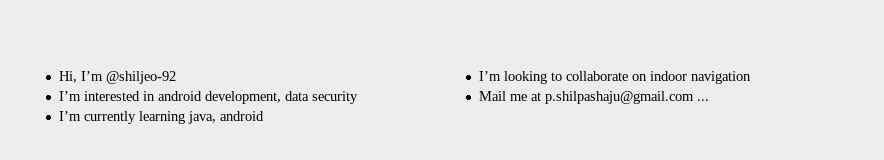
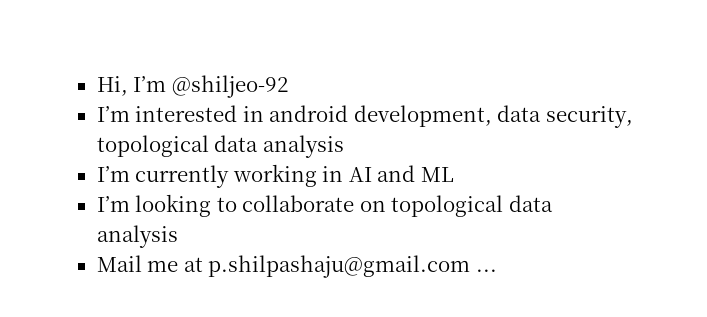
[311,91,358,104] [58,111,264,124] security // I’m currently learning java, android -> [545,106,633,128] [96,135,344,158] [96,164,454,188] security, topological data analysis // I’m currently working in AI and ML
[649,71,751,84] indoor navigation -> [391,195,553,217] [96,225,178,248] topological data analysis

